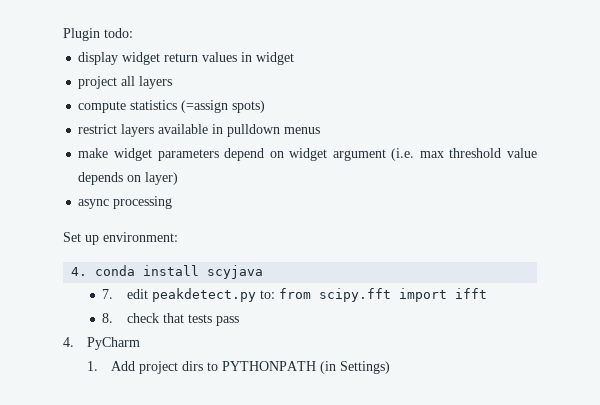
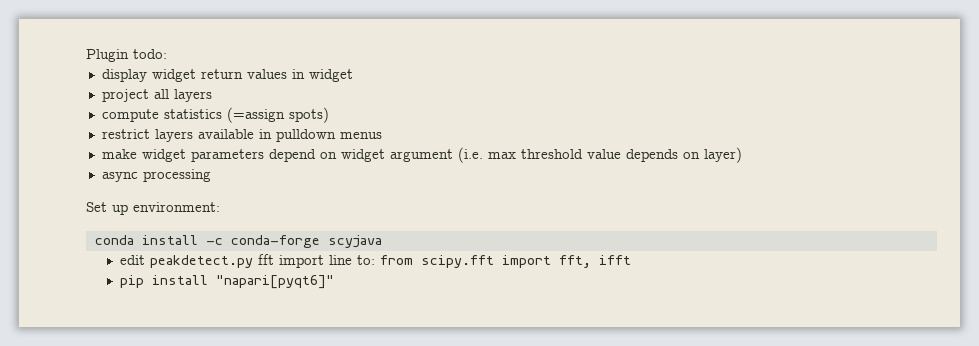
[71,267,88,276] 4. -> (220, 207) none
(200, 270) none -> [205,235,320,248] -c conda-forge
[102,289,114,299] 7. -> (382, 241) none
(256, 295) none -> [257,254,352,268] fft import line
(447, 295) none -> [558,255,591,268] fft,
[102,313,239,326] [63,337,141,350] [87,361,391,374] 8. check that tests pass // 4. PyCharm // 1. Add project dirs to PYTHONPATH (in Settings) -> [119,275,334,289] pip install "napari[pyqt6]"

